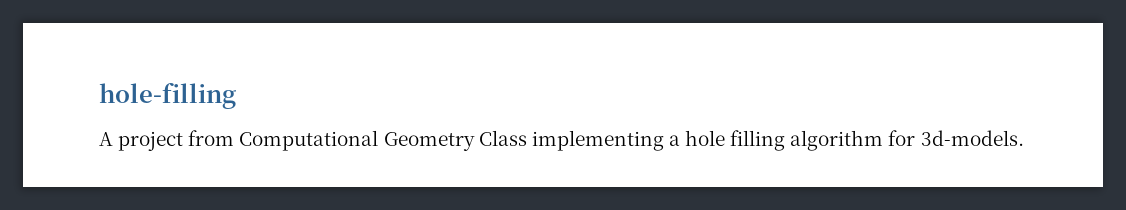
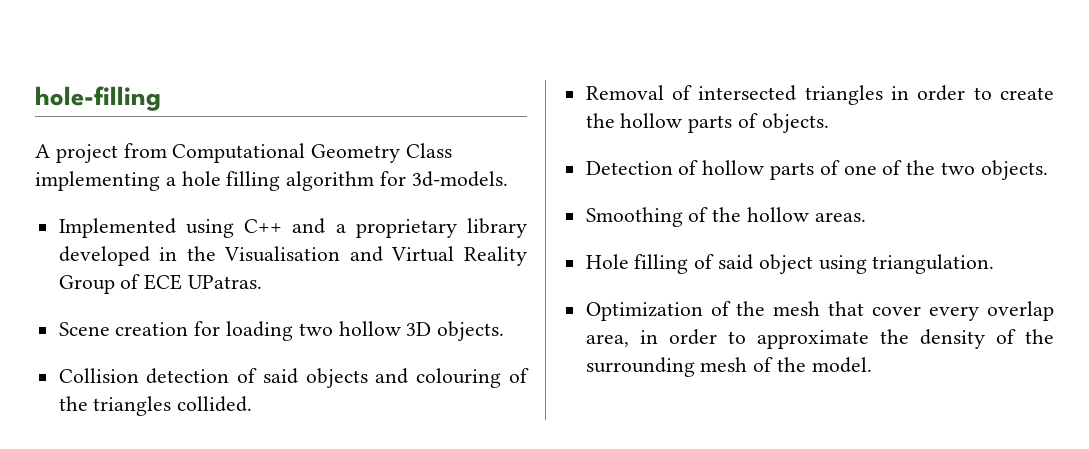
(1024, 138) none -> [58,218,527,238] [58,246,527,266] [58,274,263,294] [58,321,505,341] [58,368,530,388] [58,396,253,416] [585,85,1054,105] [585,113,829,133] [585,160,1048,180] [585,207,866,227] [585,254,995,274] [585,301,1054,321] [585,329,1054,349] [585,357,872,377] // Implemented using C++ and a proprietary library developed in the Visualisation and Virtual Reality Group of ECE UPatras. // Scene creation for loading two hollow 3D objects. // Collision detection of said objects and colouring of the triangles collided. // Removal of intersected triangles in order to create the hollow parts of objects. // Detection of hollow parts of one of the two objects. // Smoothing of the hollow areas. // Hole filling of said object using triangulation. // Optimization of the mesh that cover every overlap area, in order to approximate the density of the surrounding mesh of the model.

